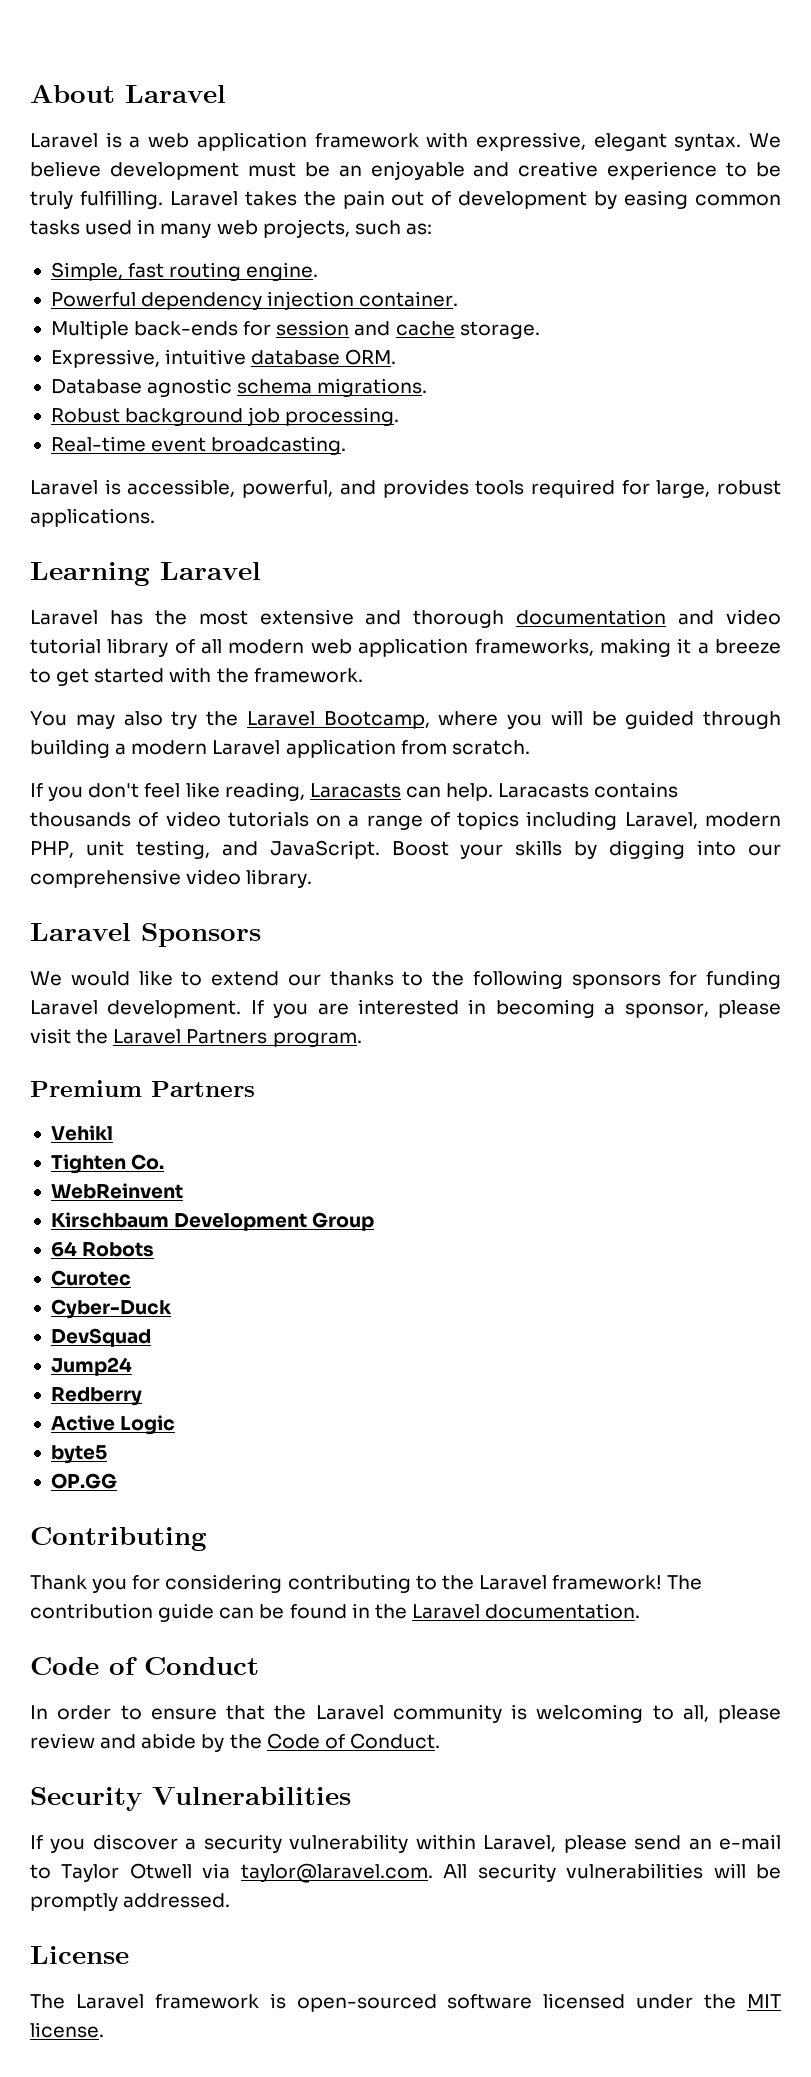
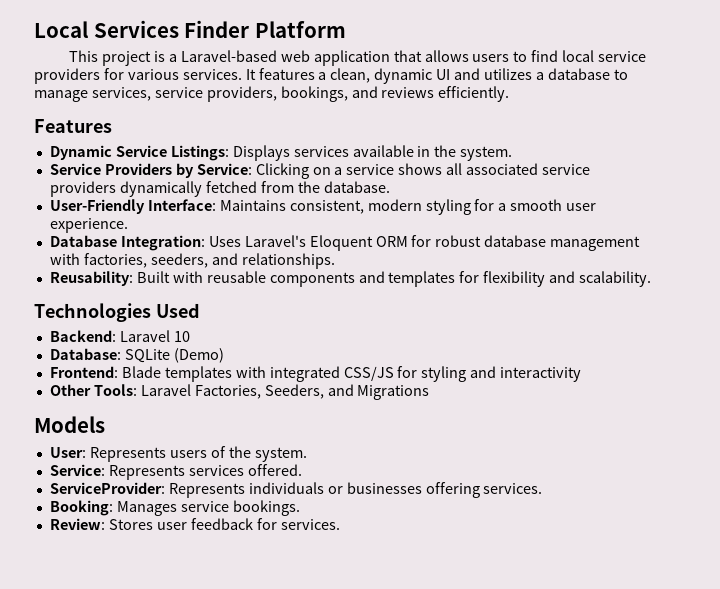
[30,84,226,103] [30,133,98,148] About Laravel // Laravel -> [34,20,346,38] [69,50,152,66] Local Services Finder Platform // This project
[148,132,782,151] [30,161,781,180] [30,190,782,209] [30,219,432,238] [50,262,319,281] [50,291,459,310] [50,320,540,339] [50,349,397,368] [50,378,428,397] [50,407,400,426] [50,436,347,455] [30,479,782,498] [30,508,155,527] [30,562,261,586] [30,609,782,628] [30,638,782,657] [30,667,363,686] [30,710,781,729] [30,739,530,758] [30,782,679,801] [30,811,781,830] [30,840,781,859] [30,869,313,888] [30,923,261,947] [30,970,781,989] [30,999,781,1018] [30,1028,362,1047] [30,1080,255,1097] [50,1125,113,1141] [50,1154,165,1174] [50,1183,183,1199] [50,1212,375,1231] [50,1241,155,1257] [50,1270,131,1286] [50,1299,172,1319] [50,1328,151,1347] [50,1357,132,1376] [50,1387,142,1406] [50,1415,176,1435] [50,1445,107,1464] [50,1473,117,1489] [30,1527,207,1551] [30,1574,703,1593] [30,1603,641,1622] [30,1657,259,1675] [30,1704,781,1723] [30,1733,440,1752] [30,1787,351,1811] [30,1834,782,1853] [30,1863,782,1883] [30,1893,231,1911] [30,1946,129,1964] [30,1993,782,2012] [30,2022,104,2038] web application framework with expressive, elegant syntax. We believe development must be an enjoyable and creative experience to be truly fulfilling. Laravel takes the pain out of development by easing common tasks used in many web projects, such as: // Simple, fast routing engine. // Powerful dependency injection container. // Multiple back-ends for session and cache storage. // Expressive, intuitive database ORM. // Database agnostic schema migrations. // Robust background job processing. // Real-time event broadcasting. // Laravel is accessible, powerful, and provides tools required for large, robust applications. // Learning Laravel // Laravel has the most extensive and thorough documentation and video tutorial library of all modern web application frameworks, making it a breeze to get started with the framework. // You may also try the Laravel Bootcamp, where you will be guided through building a modern Laravel application from scratch. // If you don't feel like reading, Laracasts can help. Laracasts contains thousands of video tutorials on a range of topics including Laravel, modern PHP, unit testing, and JavaScript. Boost your skills by digging into our comprehensive video library. // Laravel Sponsors // We would like to extend our thanks to the following sponsors for funding Laravel development. If you are interested in becoming a sponsor, please visit the Laravel Partners program. // Premium Partners // Vehikl // Tighten Co. // WebReinvent // Kirschbaum Development Group // 64 Robots // Curotec // Cyber-Duck // DevSquad // Jump24 // Redberry // Active Logic // byte5 // OP.GG // Contributing // Thank you for considering contributing to the Laravel framework! The contribution guide can be found in the Laravel documentation. // Code of Conduct // In order to ensure that the Laravel community is welcoming to all, please review and abide by the Code of Conduct. // Security Vulnerabilities // If you discover a security vulnerability within Laravel, please send an e-mail to Taylor Otwell via taylor@laravel.com. All security vulnerabilities will be promptly addressed. // License // The Laravel framework is open-sourced software licensed under the MIT license. -> [180,50,647,66] [34,68,628,84] [34,86,510,102] [34,119,112,133] [49,145,513,161] [49,163,591,179] [49,181,390,197] [49,199,597,215] [49,218,128,233] [49,235,641,251] [49,253,335,269] [49,271,652,287] [34,303,200,322] [49,330,190,342] [49,348,224,363] [49,366,582,382] [49,384,430,400] [34,416,105,433] [49,446,307,462] [49,464,302,480] [49,482,543,498] [49,500,300,516] [49,518,340,530] Laravel-based web application that allows users to find local service providers for various services. It features a clean, dynamic UI and utilizes a database to manage services, service providers, bookings, and reviews efficiently. // Features // Dynamic Service Listings: Displays services available in the system. // Service Providers by Service: Clicking on a service shows all associated service providers dynamically fetched from the database. // User-Friendly Interface: Maintains consistent, modern styling for a smooth user experience. // Database Integration: Uses Laravel's Eloquent ORM for robust database management with factories, seeders, and relationships. // Reusability: Built with reusable components and templates for flexibility and scalability. // Technologies Used // Backend: Laravel 10 // Database: SQLite (Demo) // Frontend: Blade templates with integrated CSS/JS for styling and interactivity // Other Tools: Laravel Factories, Seeders, and Migrations // Models // User: Represents users of the system. // Service: Represents services offered. // ServiceProvider: Represents individuals or businesses offering services. // Booking: Manages service bookings. // Review: Stores user feedback for services.

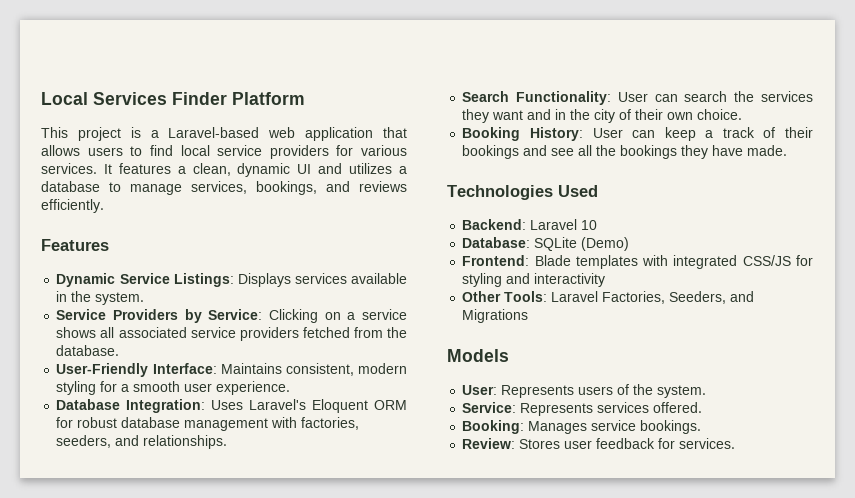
[154,86,277,102] service providers, -> (247, 187) none
[119,181,202,197] dynamically -> (299, 334) none
[49,271,652,287] Reusability: Built with reusable components and templates for flexibility and scalability. -> [462,91,813,105] [462,109,743,123] [462,127,813,141] [462,145,788,159] Search Functionality: User can search the services they want and in the city of their own choice. // Booking History: User can keep a track of their bookings and see all the bookings they have made.
[49,482,543,498] // ServiceProvider: Represents individuals or businesses offering services. -> (703, 407) none

